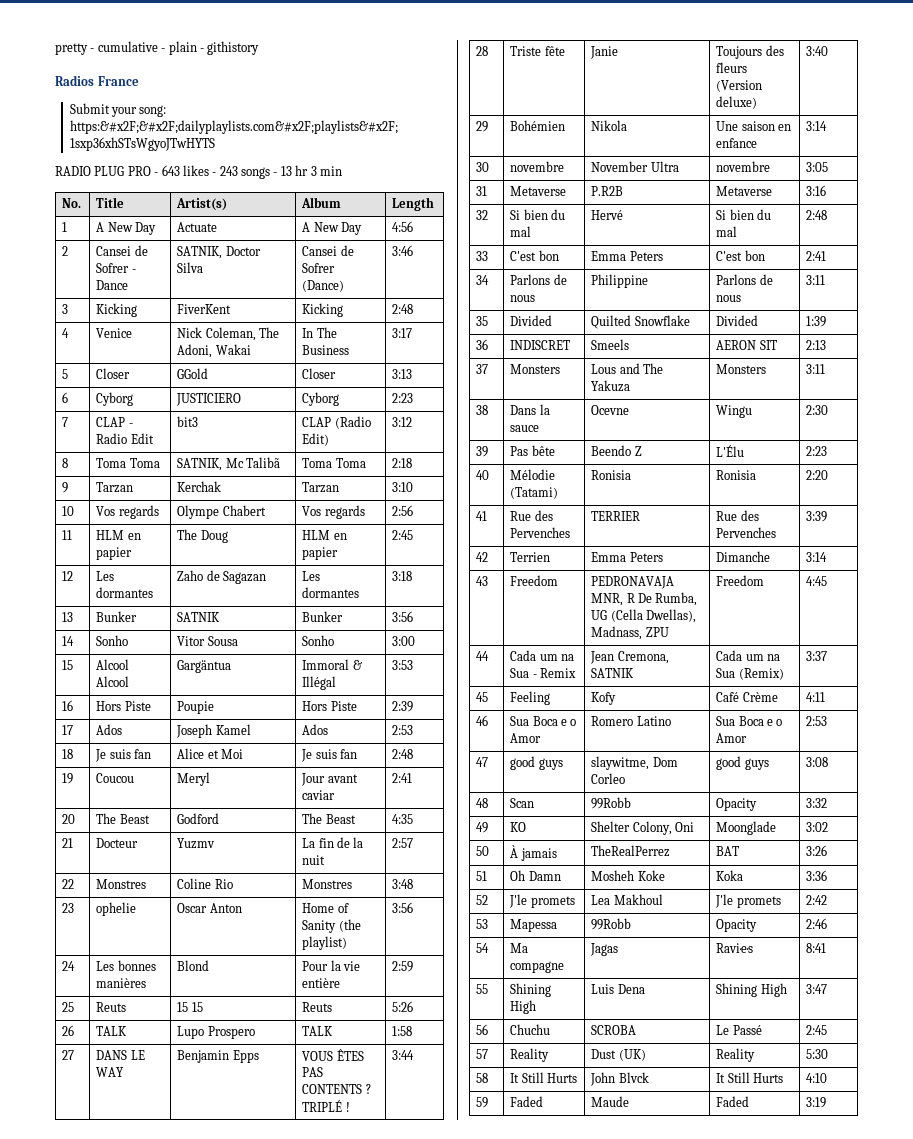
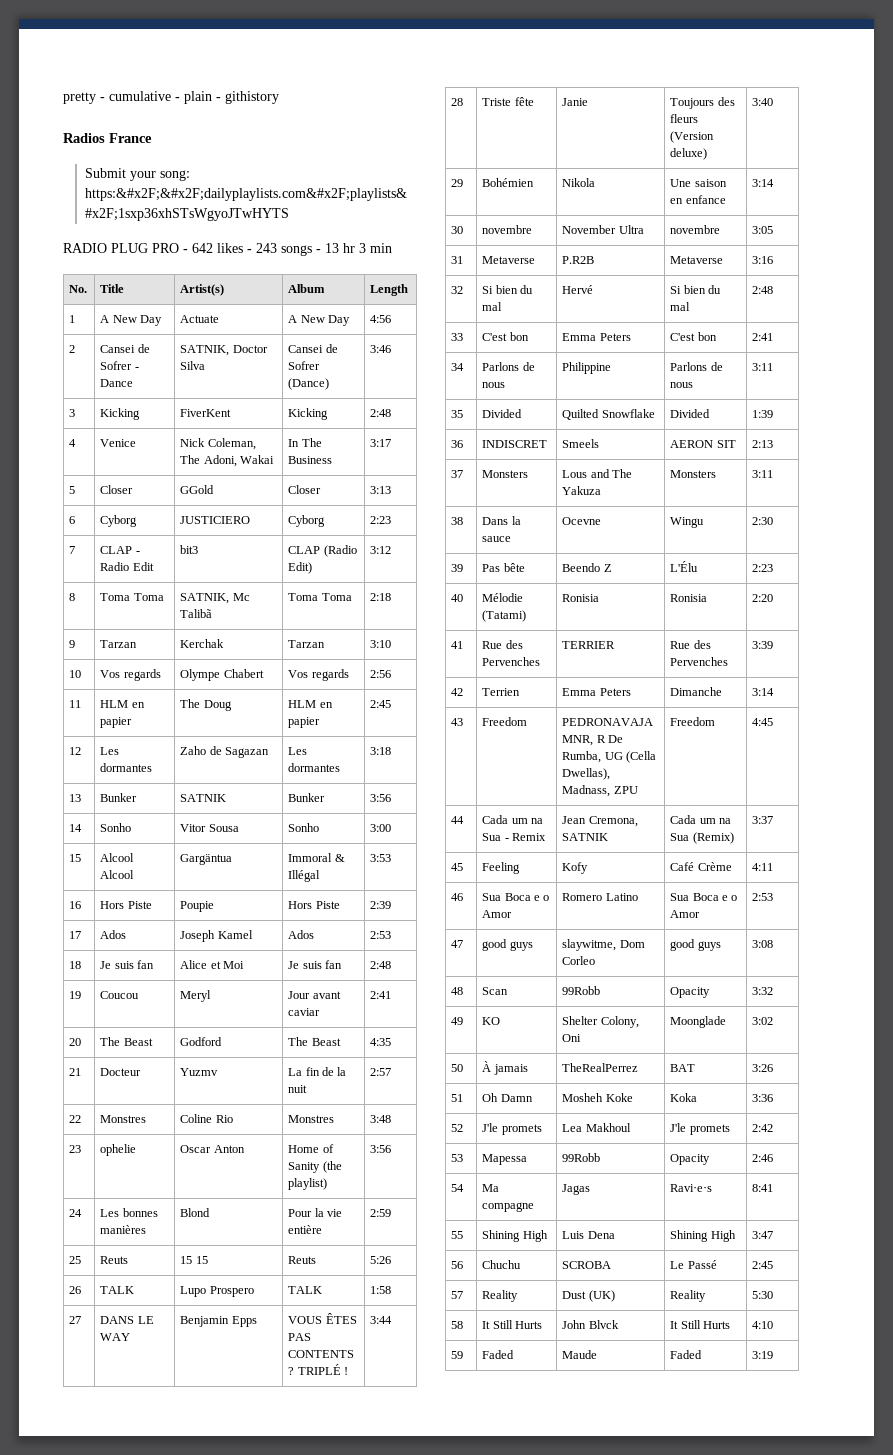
[161,165,180,176] 643 -> [192,243,213,253] 642

